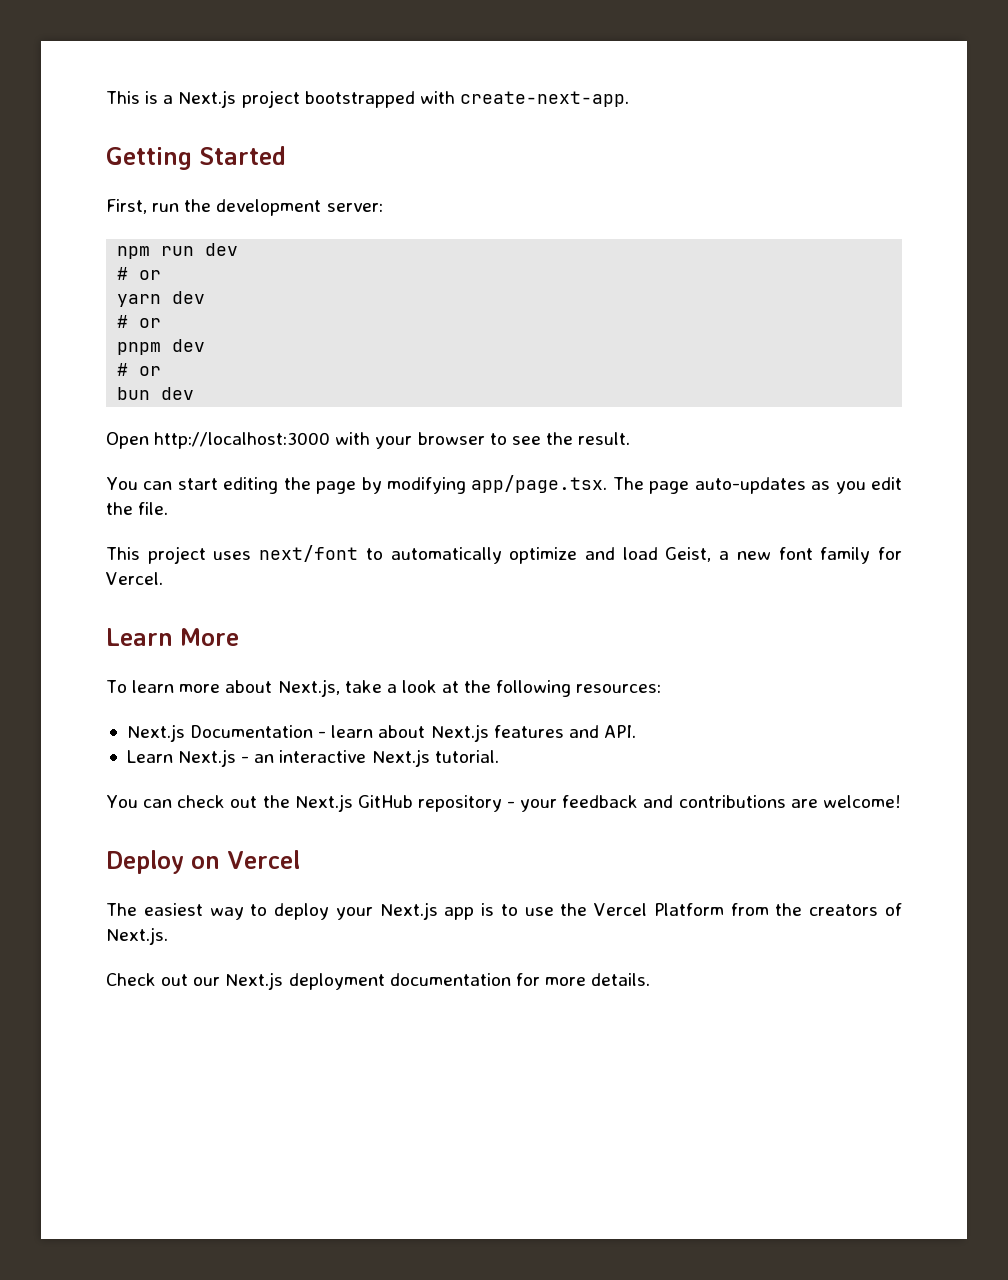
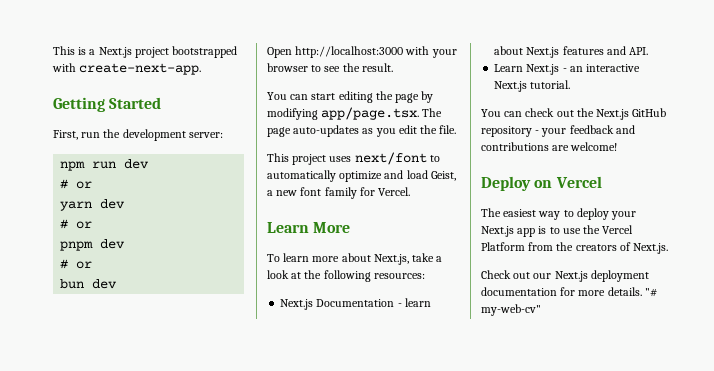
(651, 979) none -> [644,288,657,297] [481,304,541,316] "# my-web-cv"

